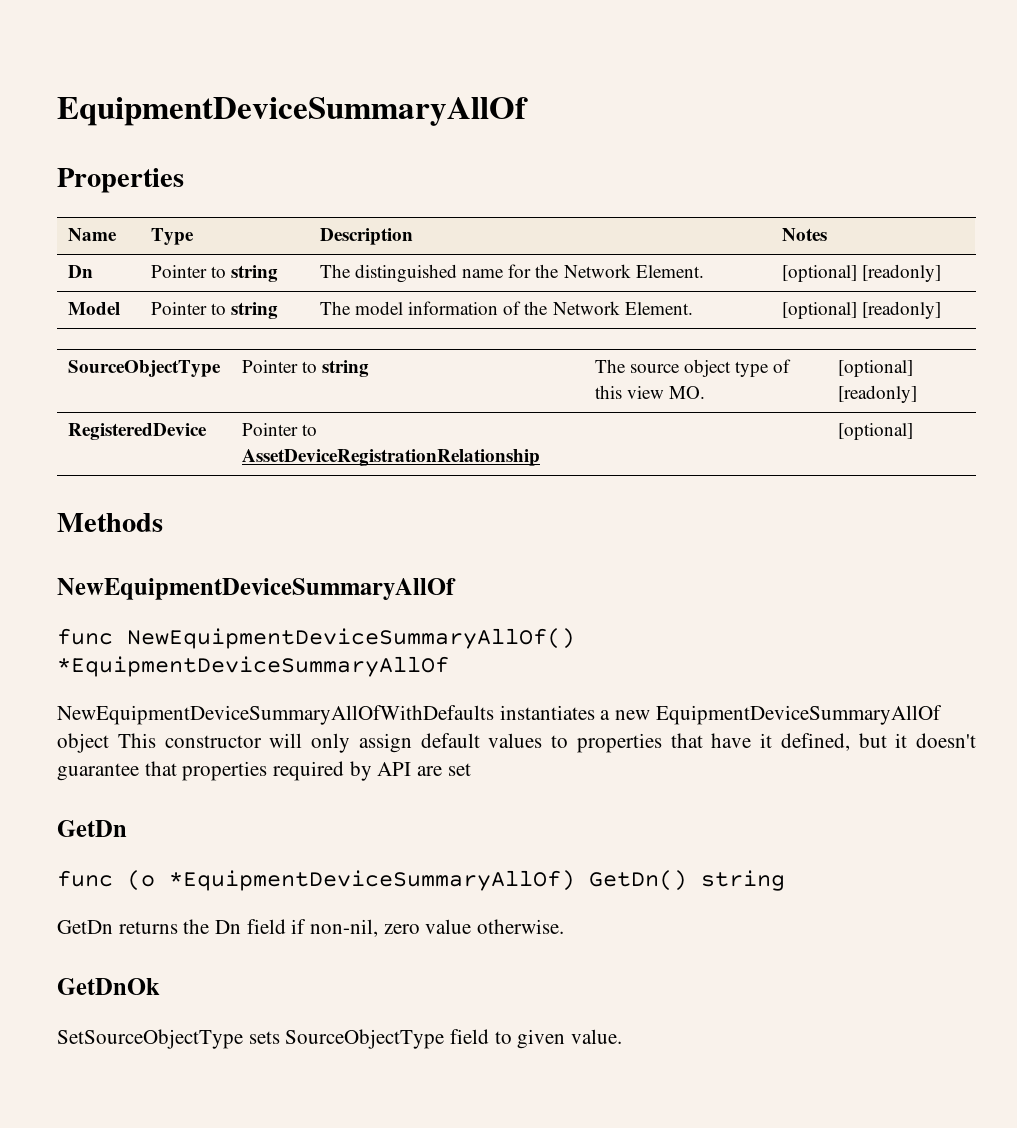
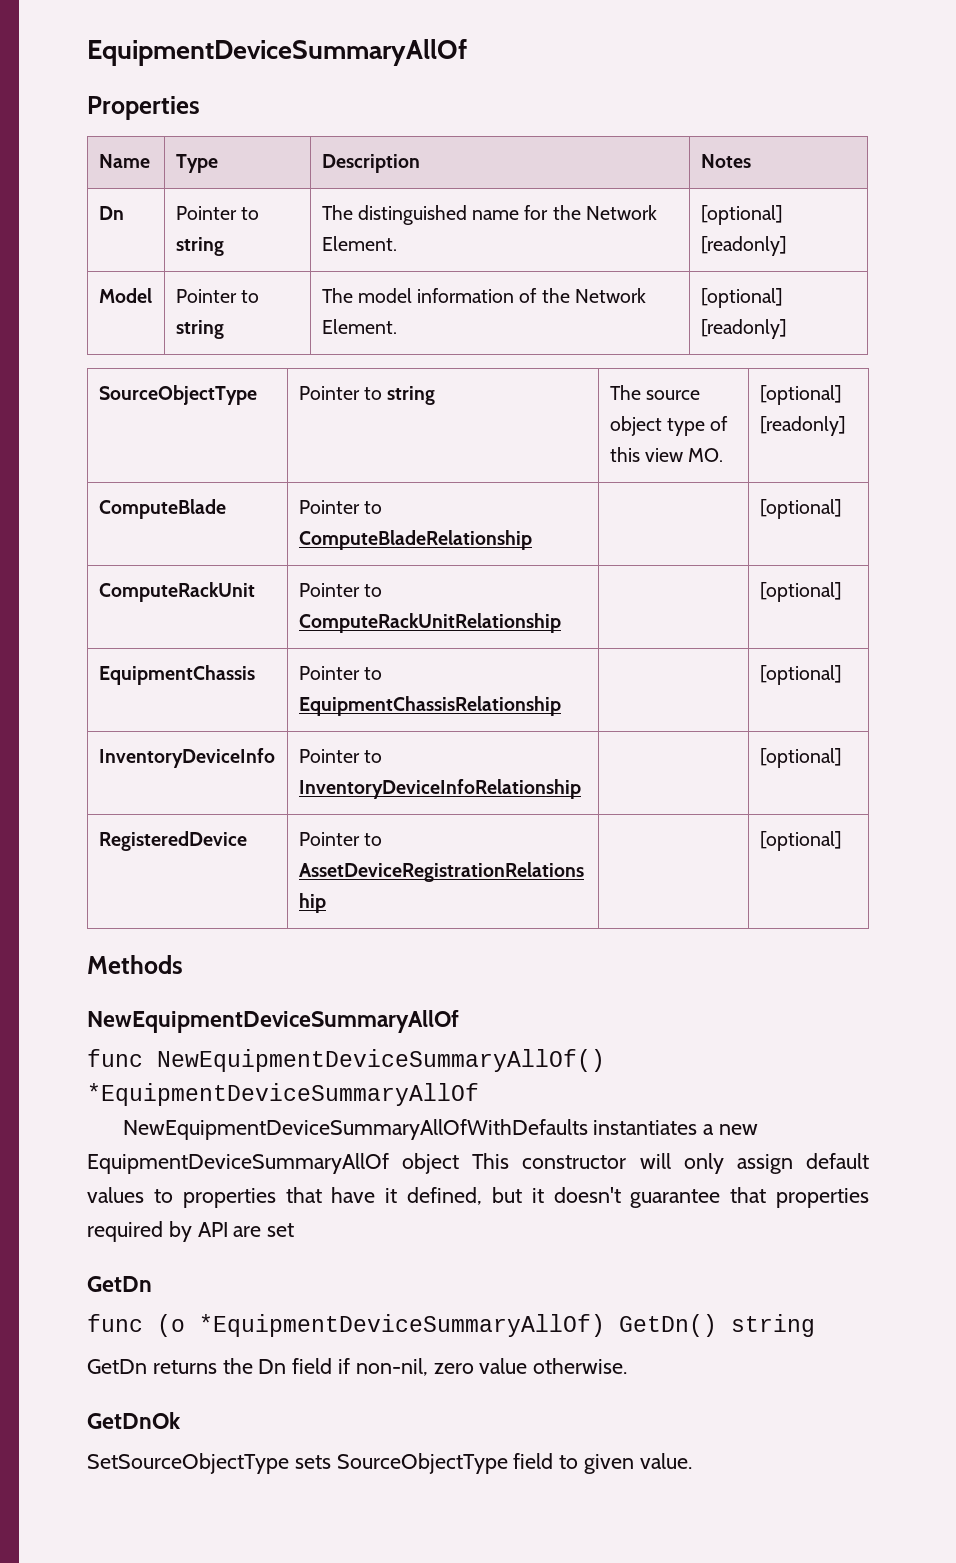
(917, 394) none -> [98,499,226,519] [298,500,382,514] [298,530,532,550] [759,499,842,519] [98,582,255,602] [298,583,382,597] [298,613,561,633] [759,582,842,602] [98,665,255,685] [298,666,382,680] [298,696,561,716] [759,665,842,685] [98,748,275,768] [298,749,382,763] [298,779,581,799] [759,748,842,768] // ComputeBlade | Pointer to ComputeBladeRelationship | | [optional] // ComputeRackUnit | Pointer to ComputeRackUnitRelationship | | [optional] // EquipmentChassis | Pointer to EquipmentChassisRelationship | | [optional] // InventoryDeviceInfo | Pointer to InventoryDeviceInfoRelationship | | [optional]

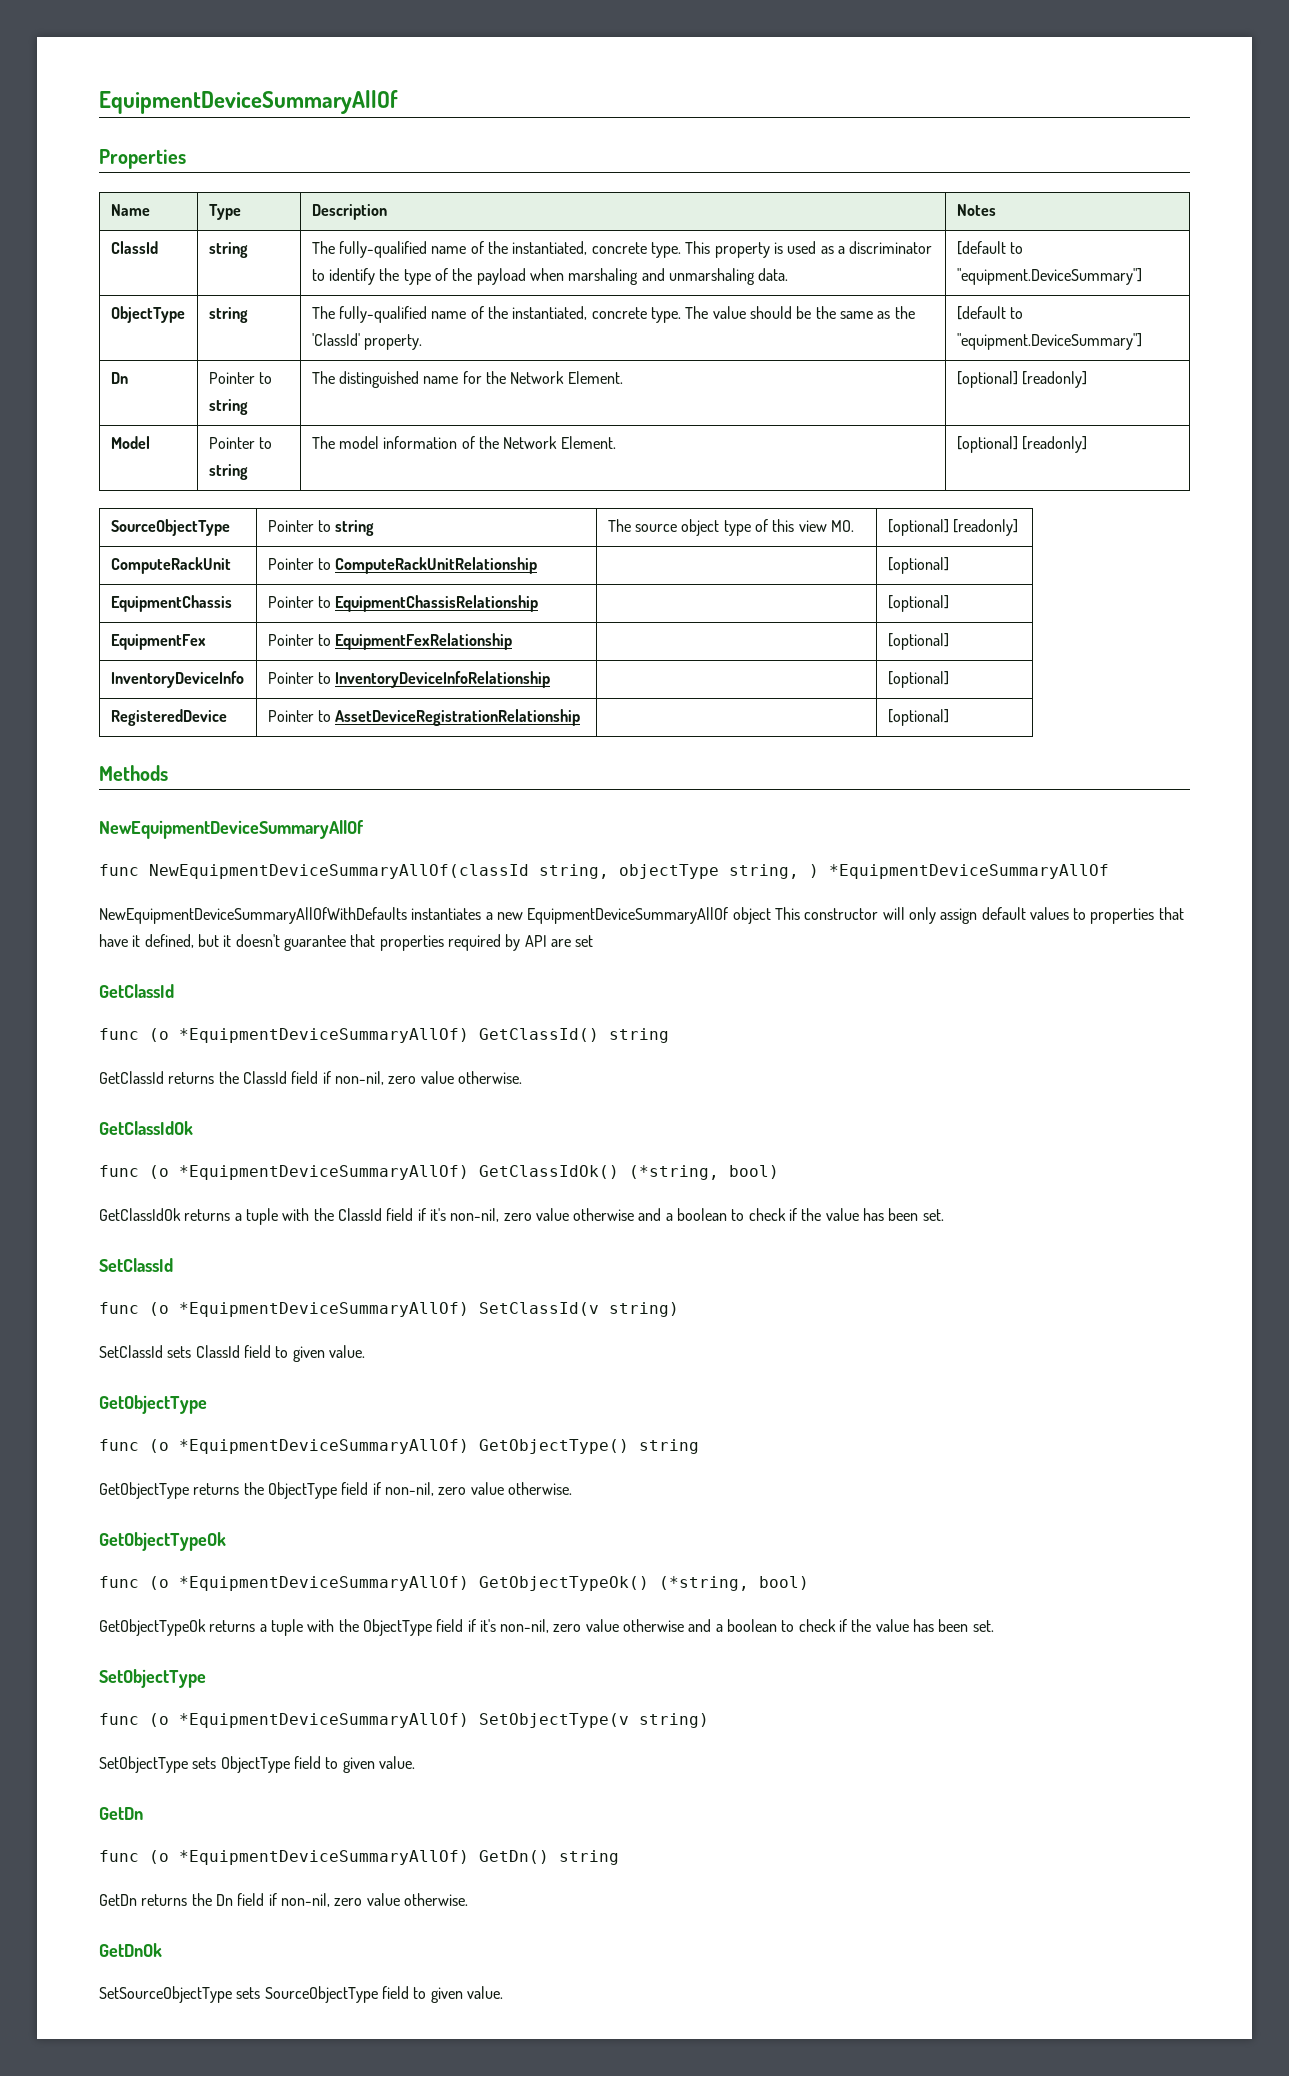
(751, 161) none -> [110,241,158,254] [208,242,248,258] [311,241,933,258] [311,268,789,285] [956,241,1024,255] [956,268,1142,285] [110,306,185,323] [208,307,248,323] [311,306,915,323] [311,333,423,350] [956,306,1024,320] [956,333,1142,350] // ClassId | string | The fully-qualified name of the instantiated, concrete type. This property is used as a discriminator to identify the type of the payload when marshaling and unmarshaling data. | [default to "equipment.DeviceSummary"] // ObjectType | string | The fully-qualified name of the instantiated, concrete type. The value should be the same as the 'ClassId' property. | [default to "equipment.DeviceSummary"]
[98,499,226,519] [298,500,382,514] [298,530,532,550] [759,499,842,519] // ComputeBlade | Pointer to ComputeBladeRelationship | | [optional] -> (1019, 527) none
(842, 675) none -> [110,634,206,650] [267,633,513,650] [887,633,949,650] // EquipmentFex | Pointer to EquipmentFexRelationship | | [optional]
[157,1049,605,1072] NewEquipmentDeviceSummaryAllOf() -> [149,864,819,879] NewEquipmentDeviceSummaryAllOf(classId string, objectType string, )
(295, 1230) none -> [99,984,174,998] [99,1028,669,1043] [99,1071,522,1085] [99,1121,193,1135] [99,1165,779,1180] [99,1208,944,1225] [99,1258,173,1272] [99,1302,679,1317] [99,1345,365,1362] [99,1395,207,1414] [99,1439,699,1454] [99,1482,572,1499] [99,1532,226,1551] [99,1576,809,1591] [99,1619,994,1636] [99,1669,206,1688] [99,1713,709,1728] [99,1756,415,1773] // GetClassId // func (o *EquipmentDeviceSummaryAllOf) GetClassId() string // GetClassId returns the ClassId field if non-nil, zero value otherwise. // GetClassIdOk // func (o *EquipmentDeviceSummaryAllOf) GetClassIdOk() (*string, bool) // GetClassIdOk returns a tuple with the ClassId field if it's non-nil, zero value otherwise and a boolean to check if the value has been set. // SetClassId // func (o *EquipmentDeviceSummaryAllOf) SetClassId(v string) // SetClassId sets ClassId field to given value. // GetObjectType // func (o *EquipmentDeviceSummaryAllOf) GetObjectType() string // GetObjectType returns the ObjectType field if non-nil, zero value otherwise. // GetObjectTypeOk // func (o *EquipmentDeviceSummaryAllOf) GetObjectTypeOk() (*string, bool) // GetObjectTypeOk returns a tuple with the ObjectType field if it's non-nil, zero value otherwise and a boolean to check if the value has been set. // SetObjectType // func (o *EquipmentDeviceSummaryAllOf) SetObjectType(v string) // SetObjectType sets ObjectType field to given value.

